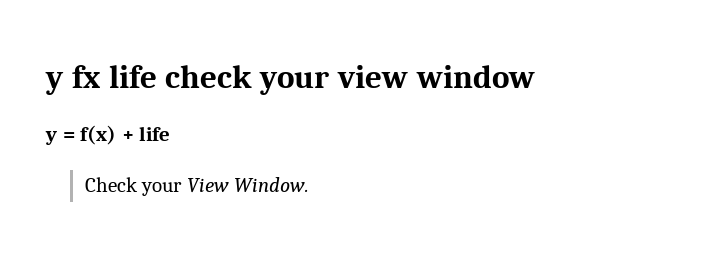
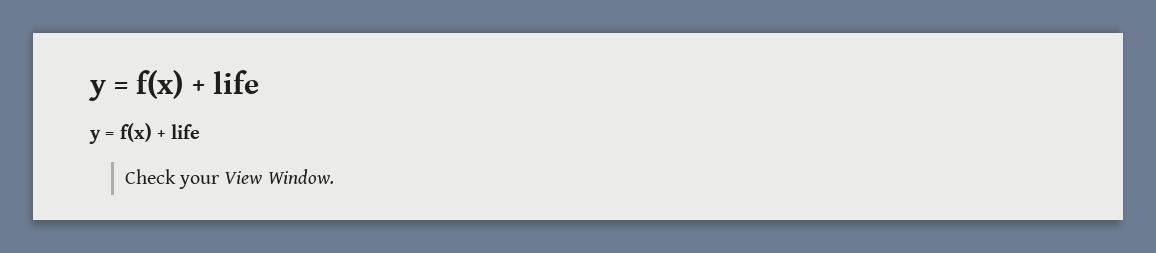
[45,65,535,95] y fx life check your view window -> [88,70,259,101] y = f(x) + life

